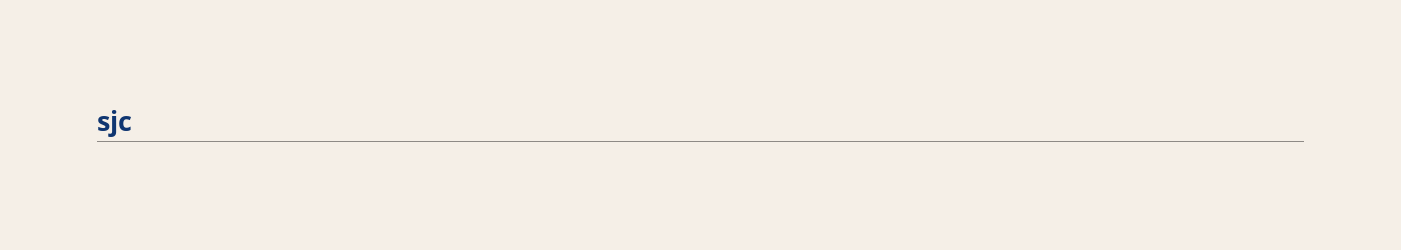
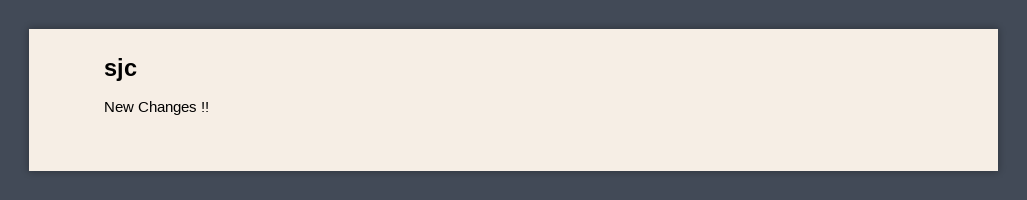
(132, 123) none -> [104,101,210,115] // New Changes !!

